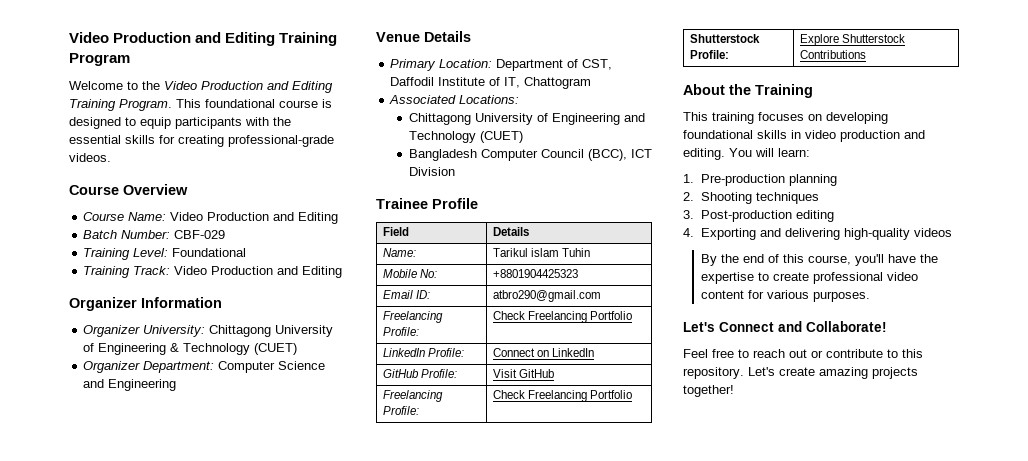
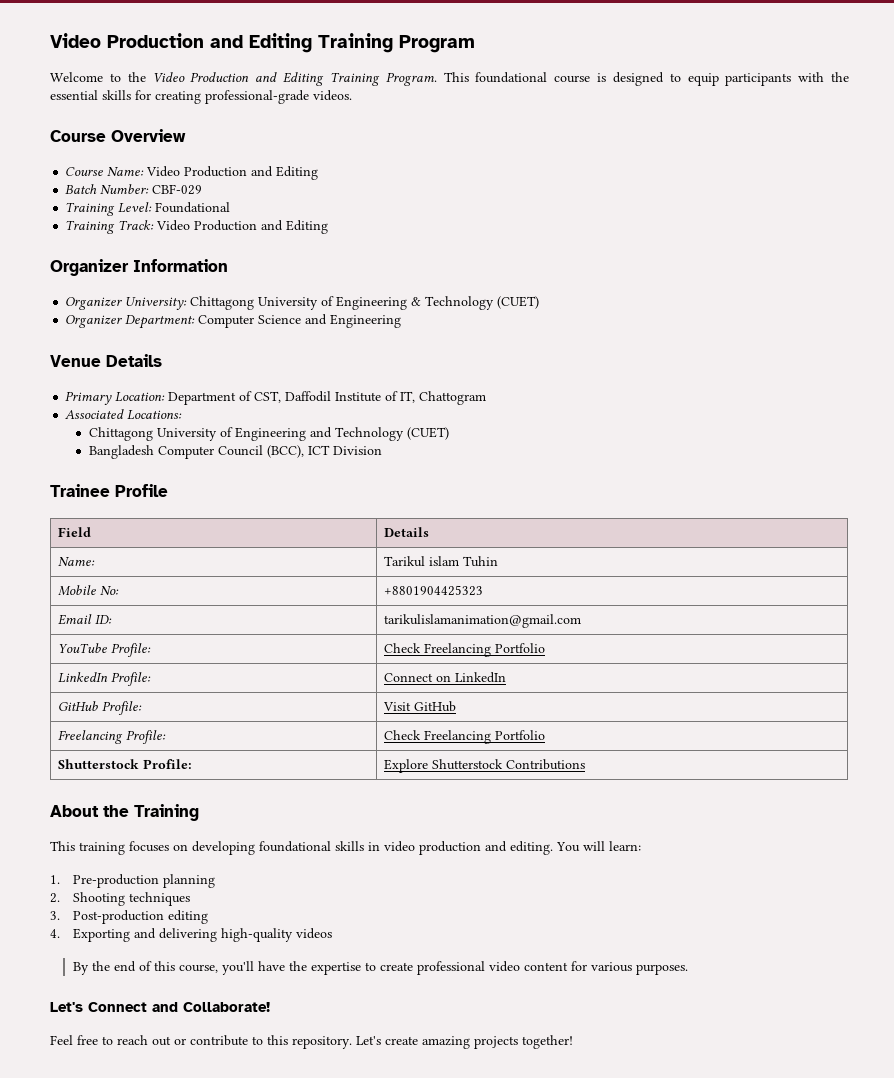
[493,290,602,302] [383,311,444,323] atbro290@gmail.com // Freelancing -> [383,614,581,628] [57,643,107,653] tarikulislamanimation@gmail.com // YouTube

